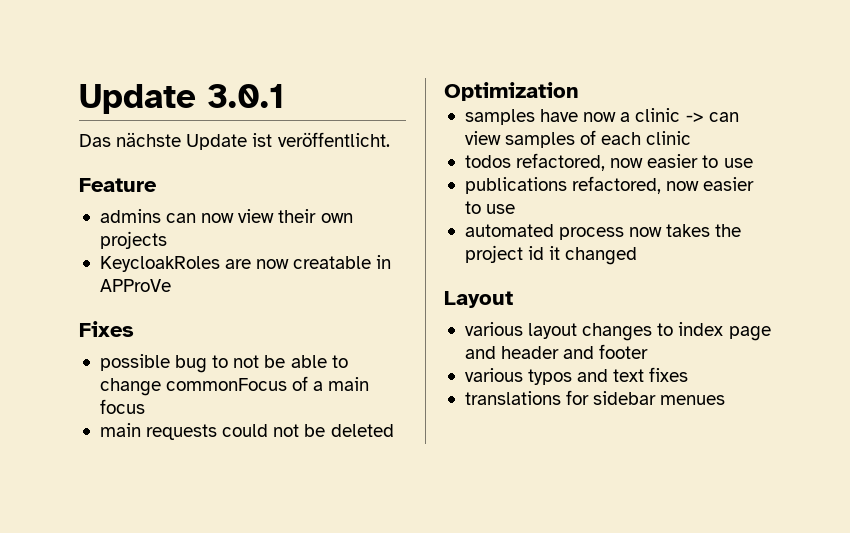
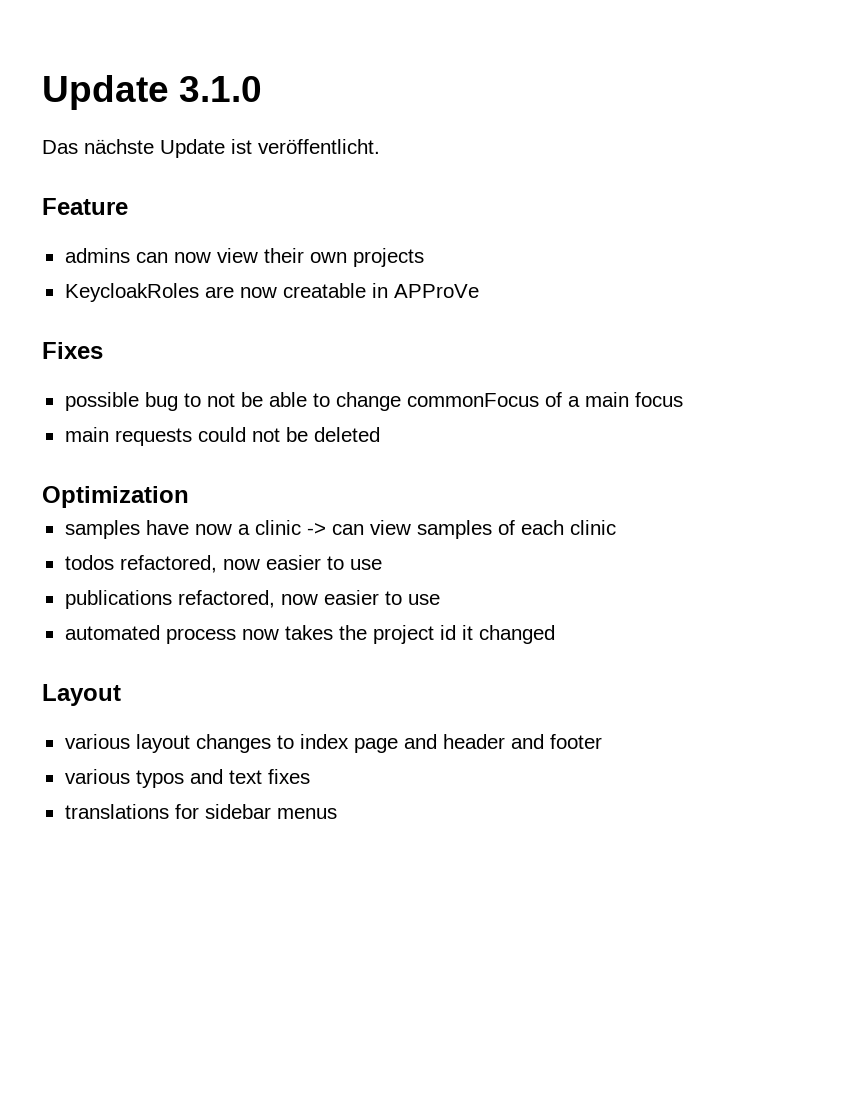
[79,84,285,114] Update 3.0.1 -> [42,75,262,110] Update 3.1.0
[660,395,726,405] menues -> [276,808,337,819] menus

